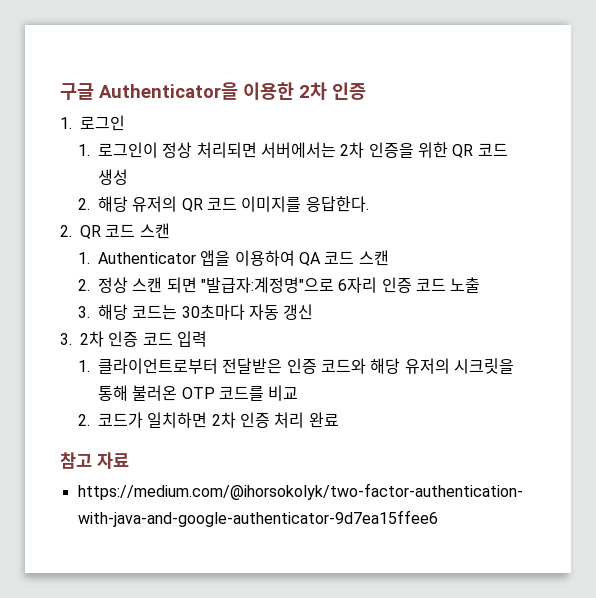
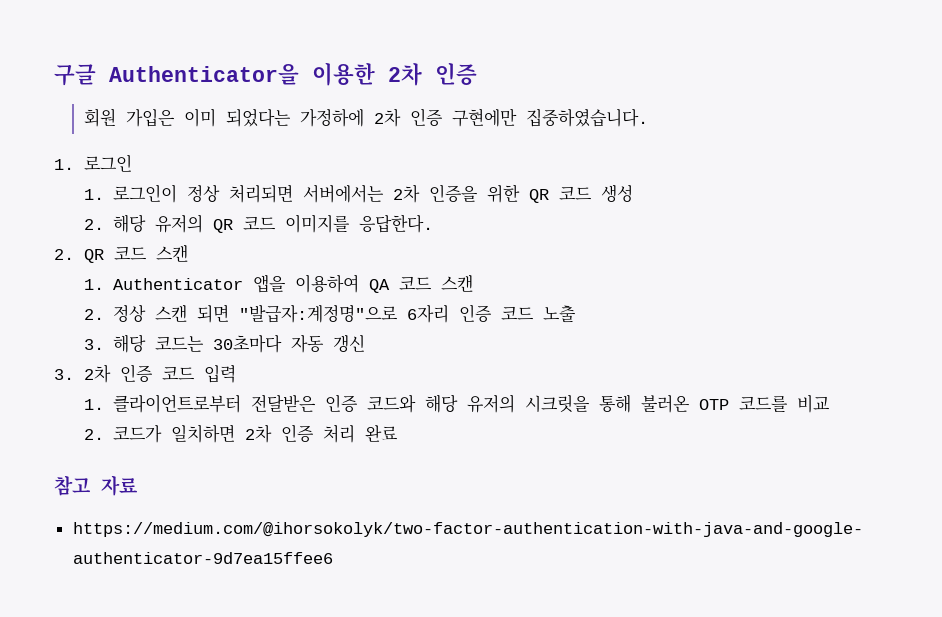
(366, 91) none -> [83,108,648,127] // 회원 가입은 이미 되었다는 가정하에 2차 인증 구현에만 집중하였습니다.

